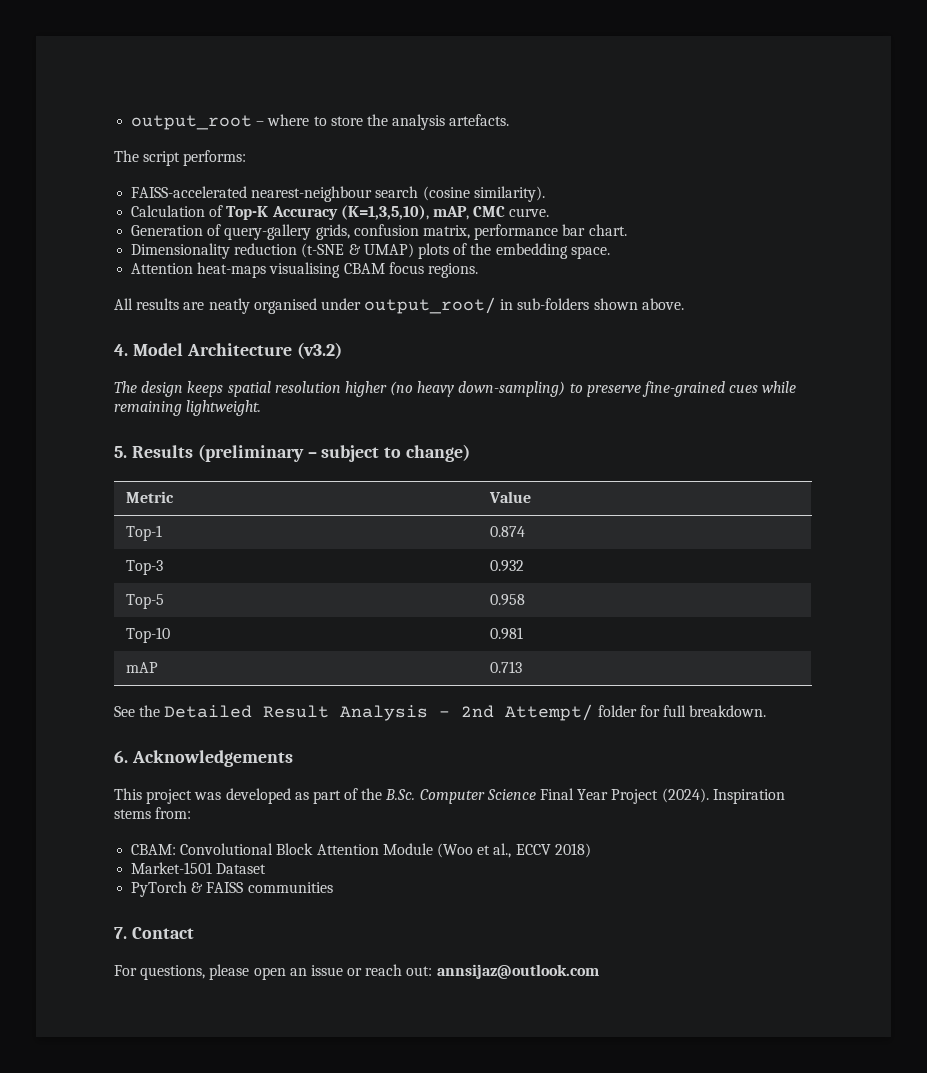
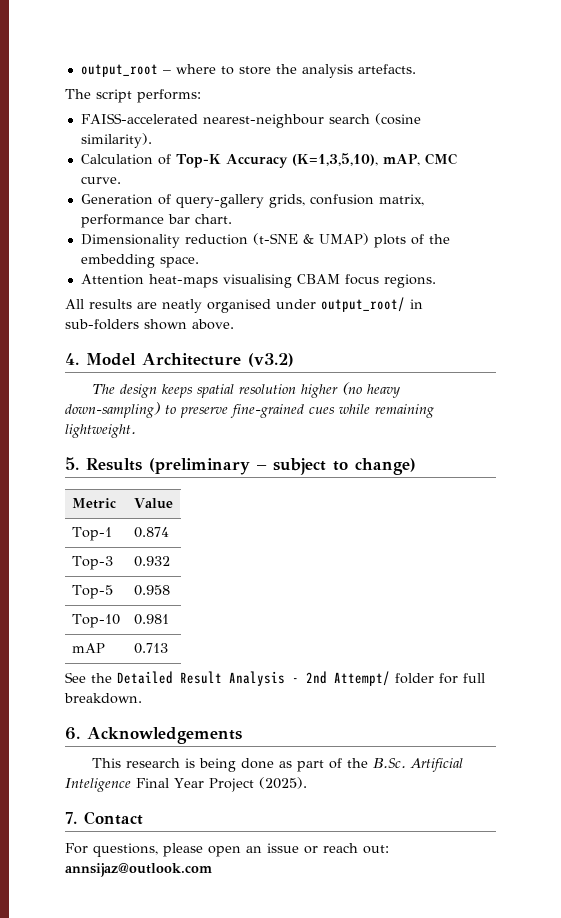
[146,788,291,804] project was developed -> [126,758,275,772] research is being done
[419,789,536,804] Computer Science -> [410,758,464,772] [65,778,131,792] Artificial Inteligence
[661,788,785,804] [114,807,192,819] [131,843,591,858] [131,862,267,874] [131,881,333,897] (2024). Inspiration stems from: // CBAM: Convolutional Block Attention Module (Woo et al., ECCV 2018) // Market-1501 Dataset // PyTorch & FAISS communities -> [258,777,307,789] (2025).

